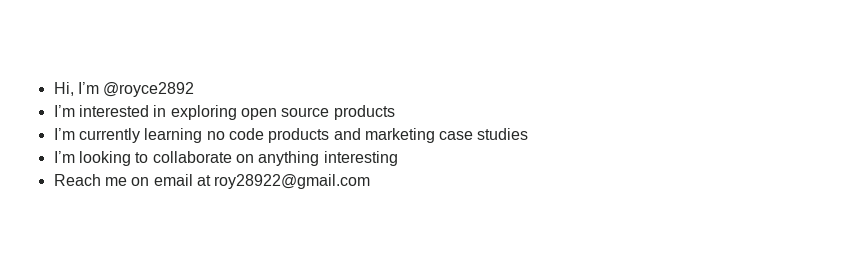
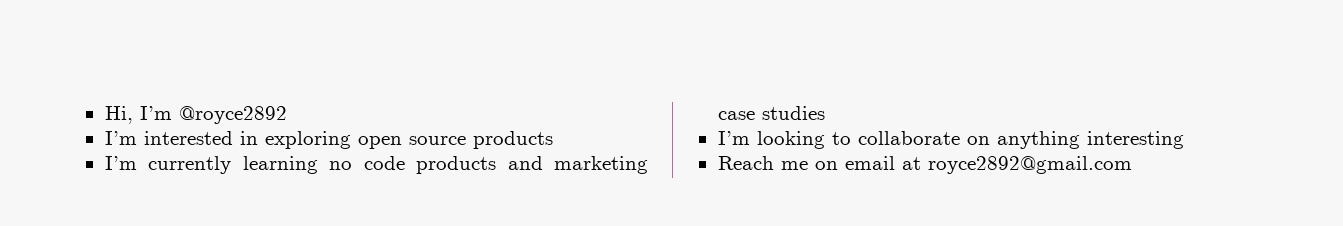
[214,174,371,189] roy28922@gmail.com -> [927,156,1132,174] royce2892@gmail.com

